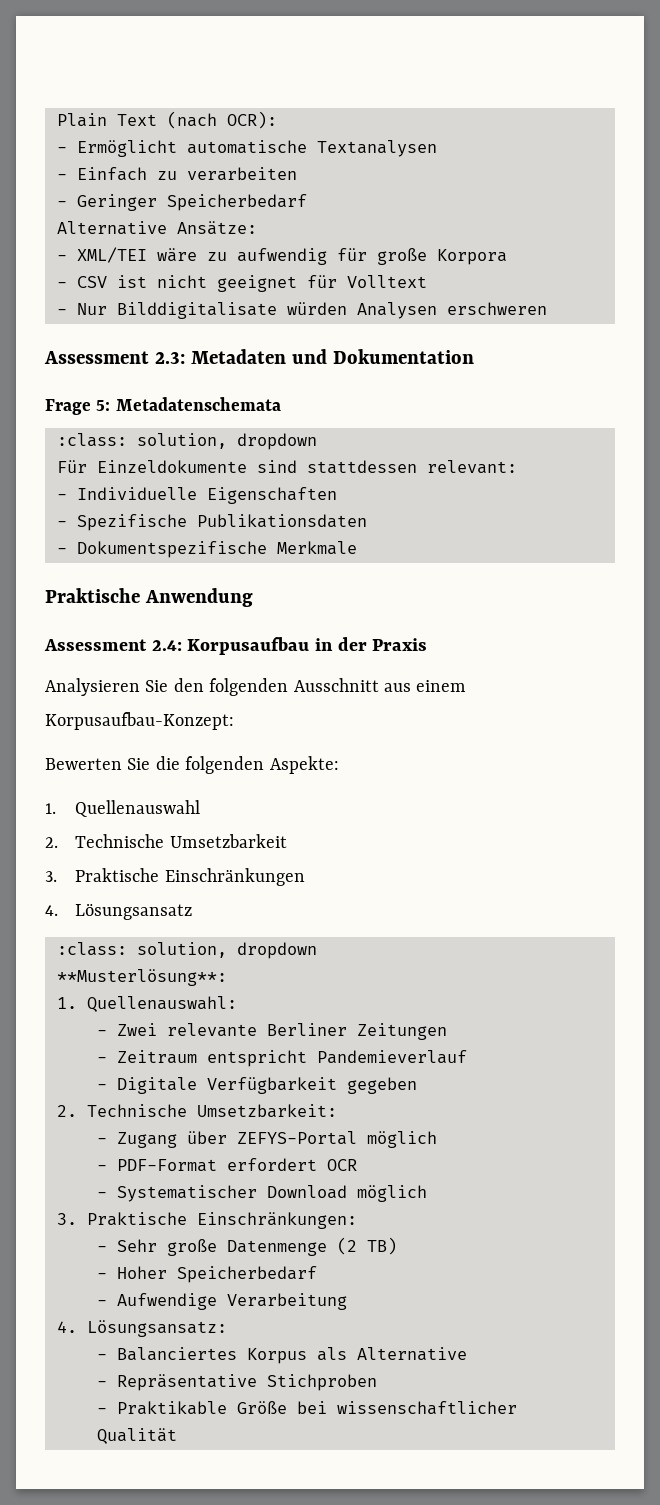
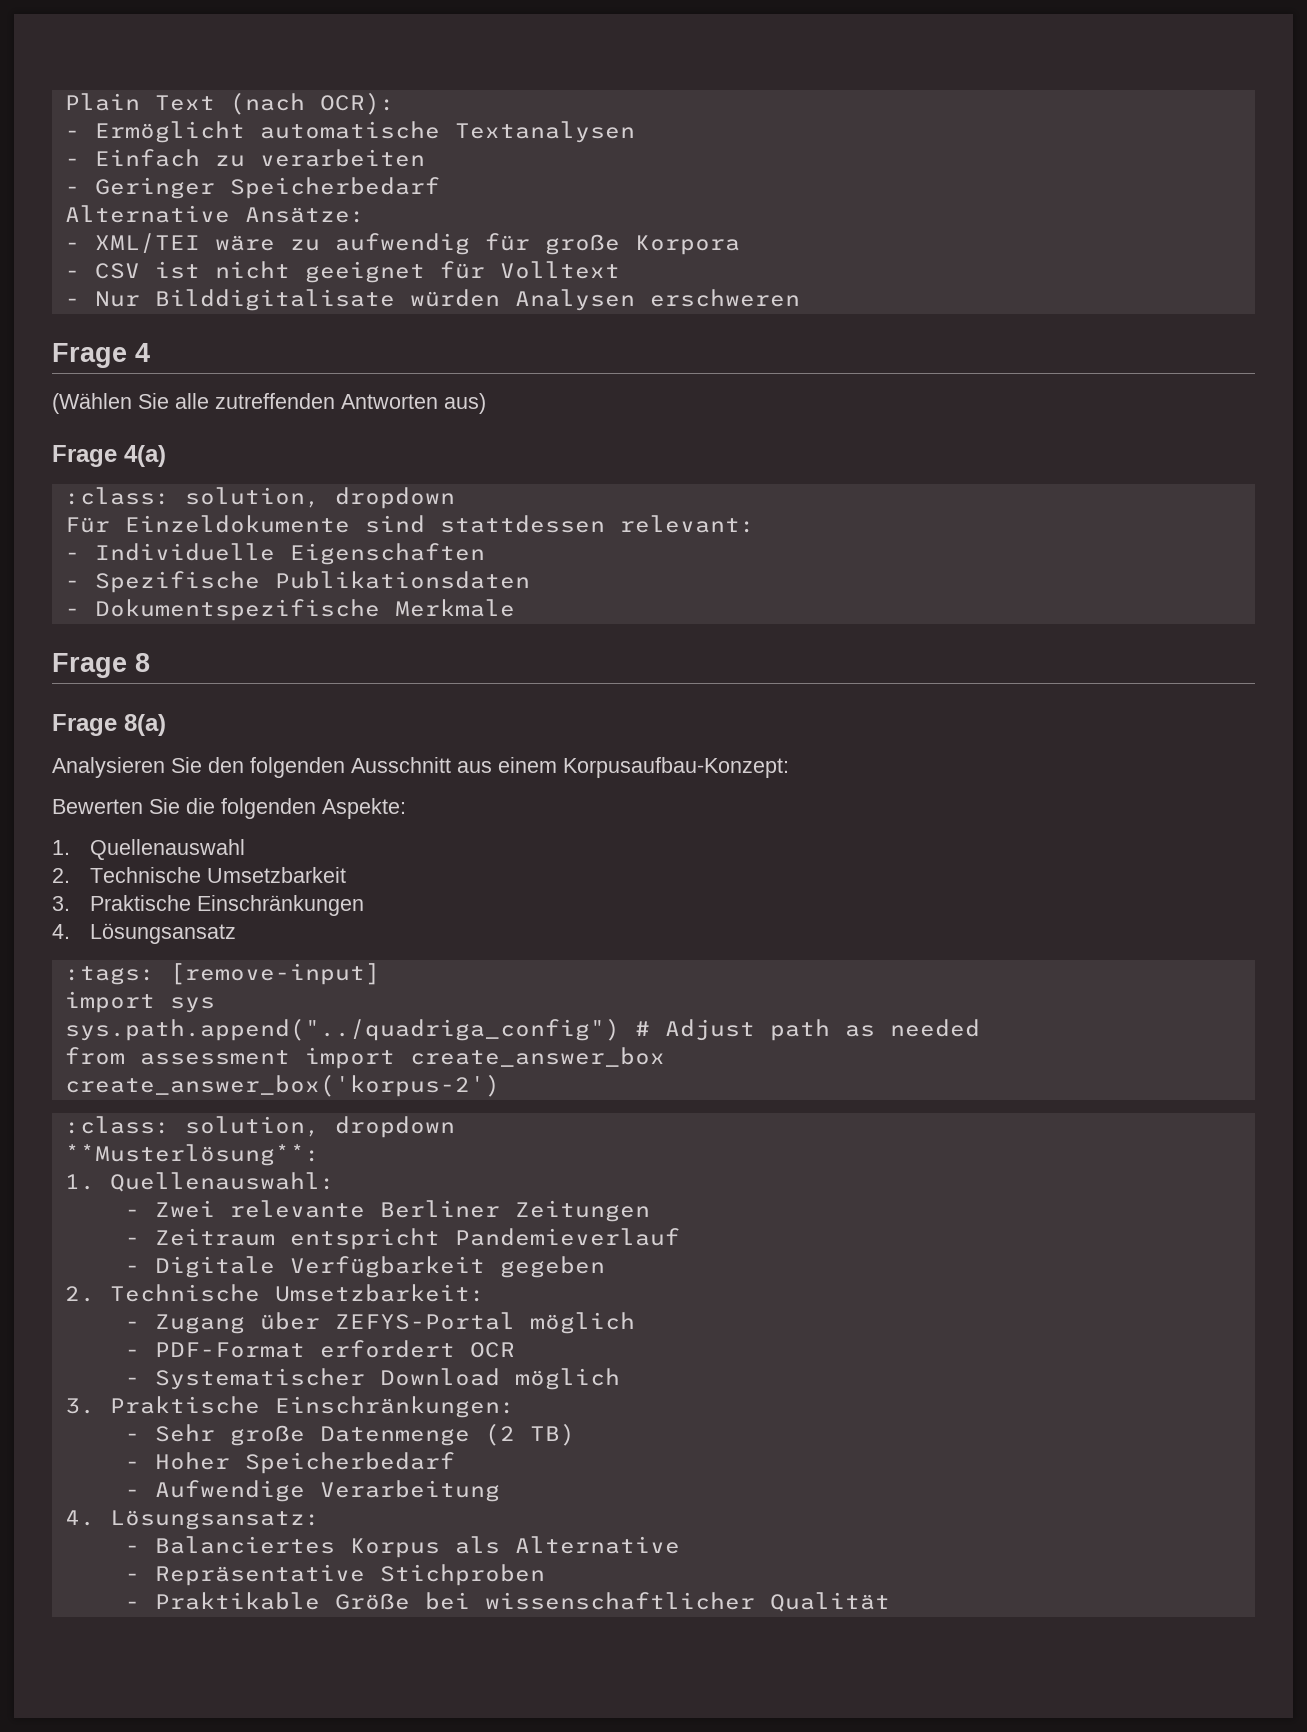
[44,349,474,364] [45,397,281,415] Assessment 2.3: Metadaten und Dokumentation // Frage 5: Metadatenschemata -> [52,343,150,368] [52,393,486,414] [52,445,166,467] Frage 4 // (Wählen Sie alle zutreffenden Antworten aus) // Frage 4(a)
[45,588,253,607] [44,637,428,655] Praktische Anwendung // Assessment 2.4: Korpusaufbau in der Praxis -> [52,653,150,678] [52,714,166,736] Frage 8 // Frage 8(a)
(193, 911) none -> [64,963,380,985] [64,991,215,1013] [64,1018,980,1041] [64,1047,665,1069] [64,1074,500,1097] // :tags: [remove-input] // import sys // sys.path.append("../quadriga_config") # Adjust path as needed // from assessment import create_answer_box // create_answer_box('korpus-2')

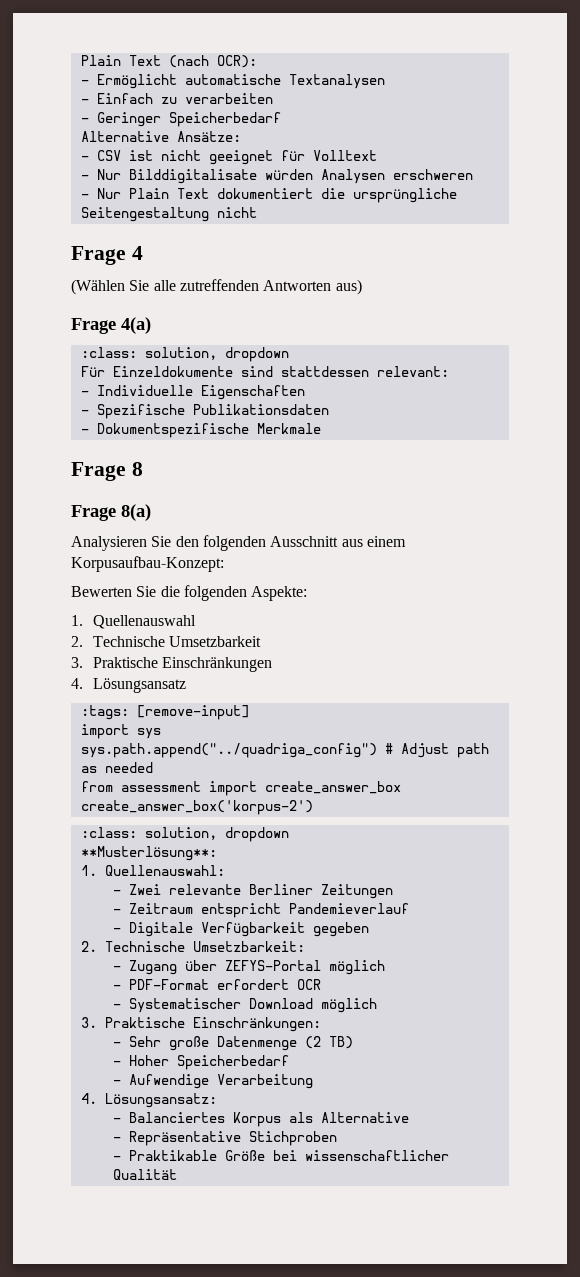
[64,233,740,255] // - XML/TEI wäre zu aufwendig für große Korpora -> (241, 136) none
(800, 298) none -> [80,188,457,203] [80,207,257,222] // - Nur Plain Text dokumentiert die ursprüngliche Seitengestaltung nicht

